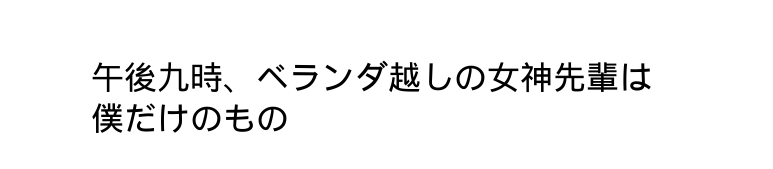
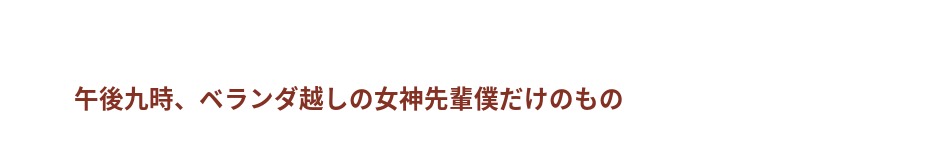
[619,63,652,91] は -> (474, 98) none

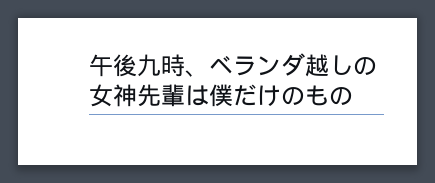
(474, 98) none -> [185,85,209,106] は

